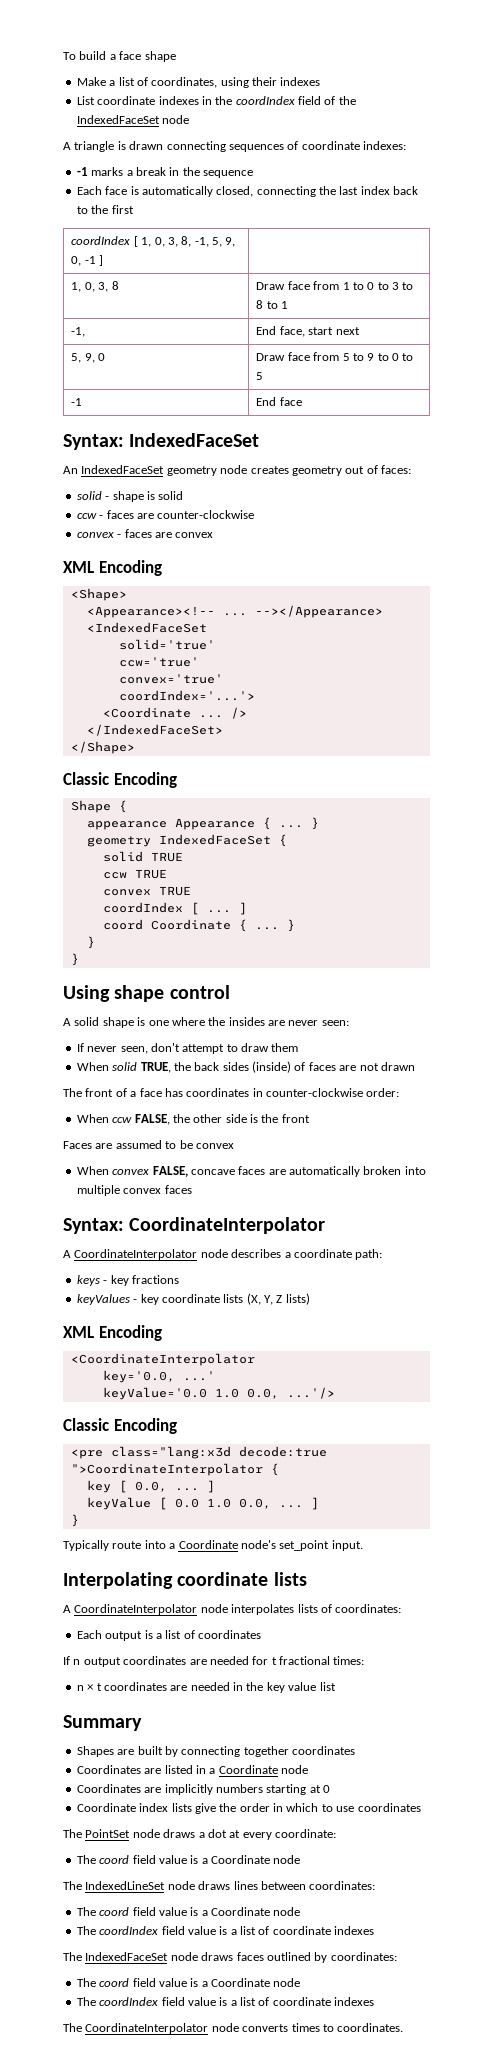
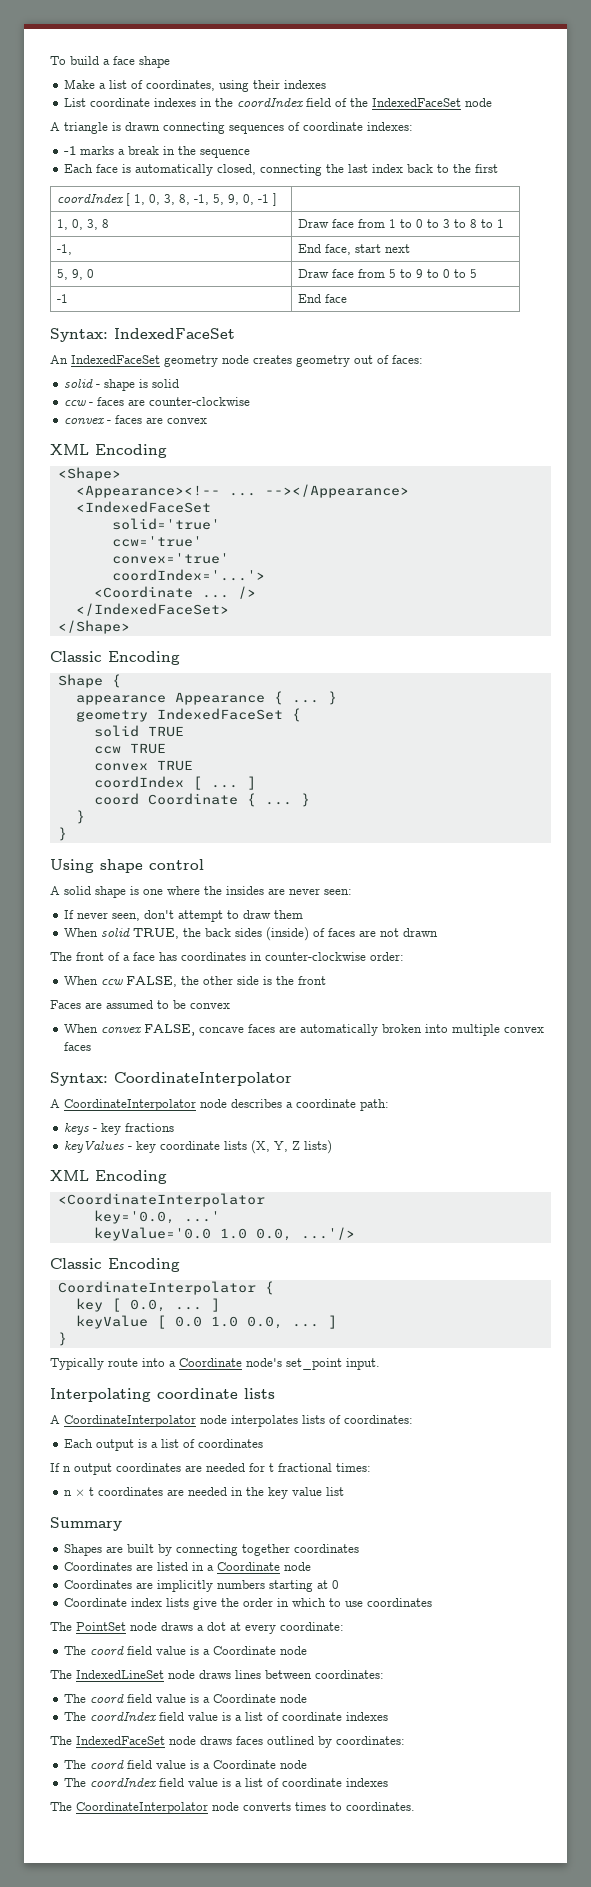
[70,1446,327,1459] [70,1463,263,1476] <pre class="lang:x3d decode:true ">CoordinateInterpolator -> [57,1281,256,1295] CoordinateInterpolator

